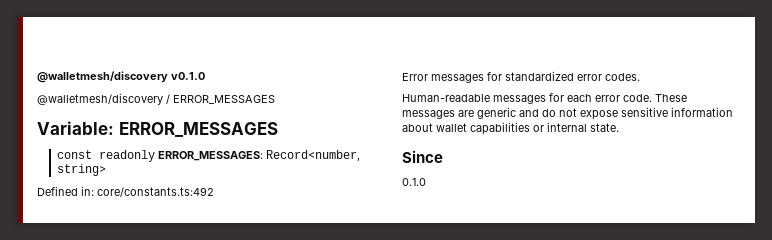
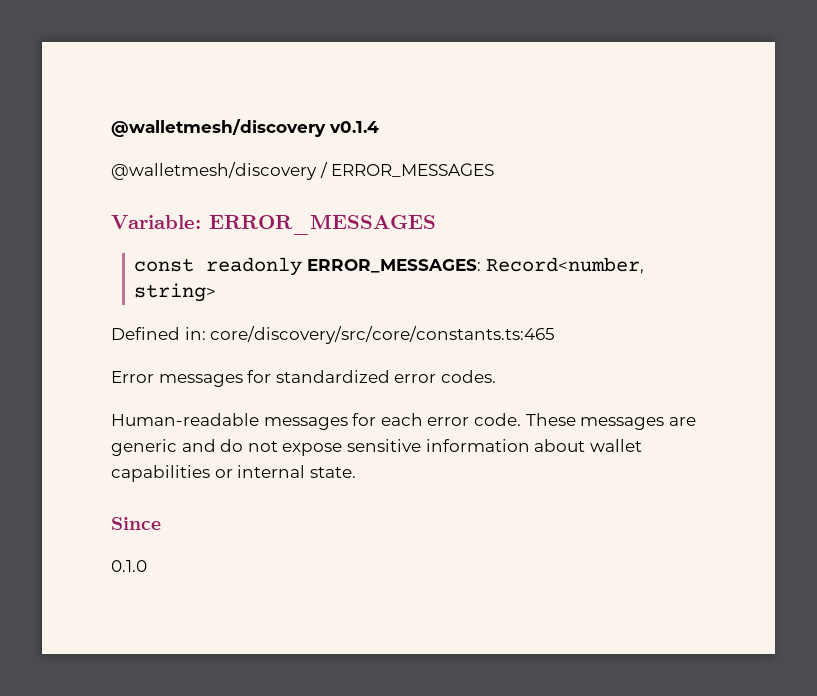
[37,71,205,83] @walletmesh/discovery v0.1.0 -> [111,119,379,137] @walletmesh/discovery v0.1.4
[97,187,214,197] core/constants.ts:492 -> [210,326,556,344] core/discovery/src/core/constants.ts:465

